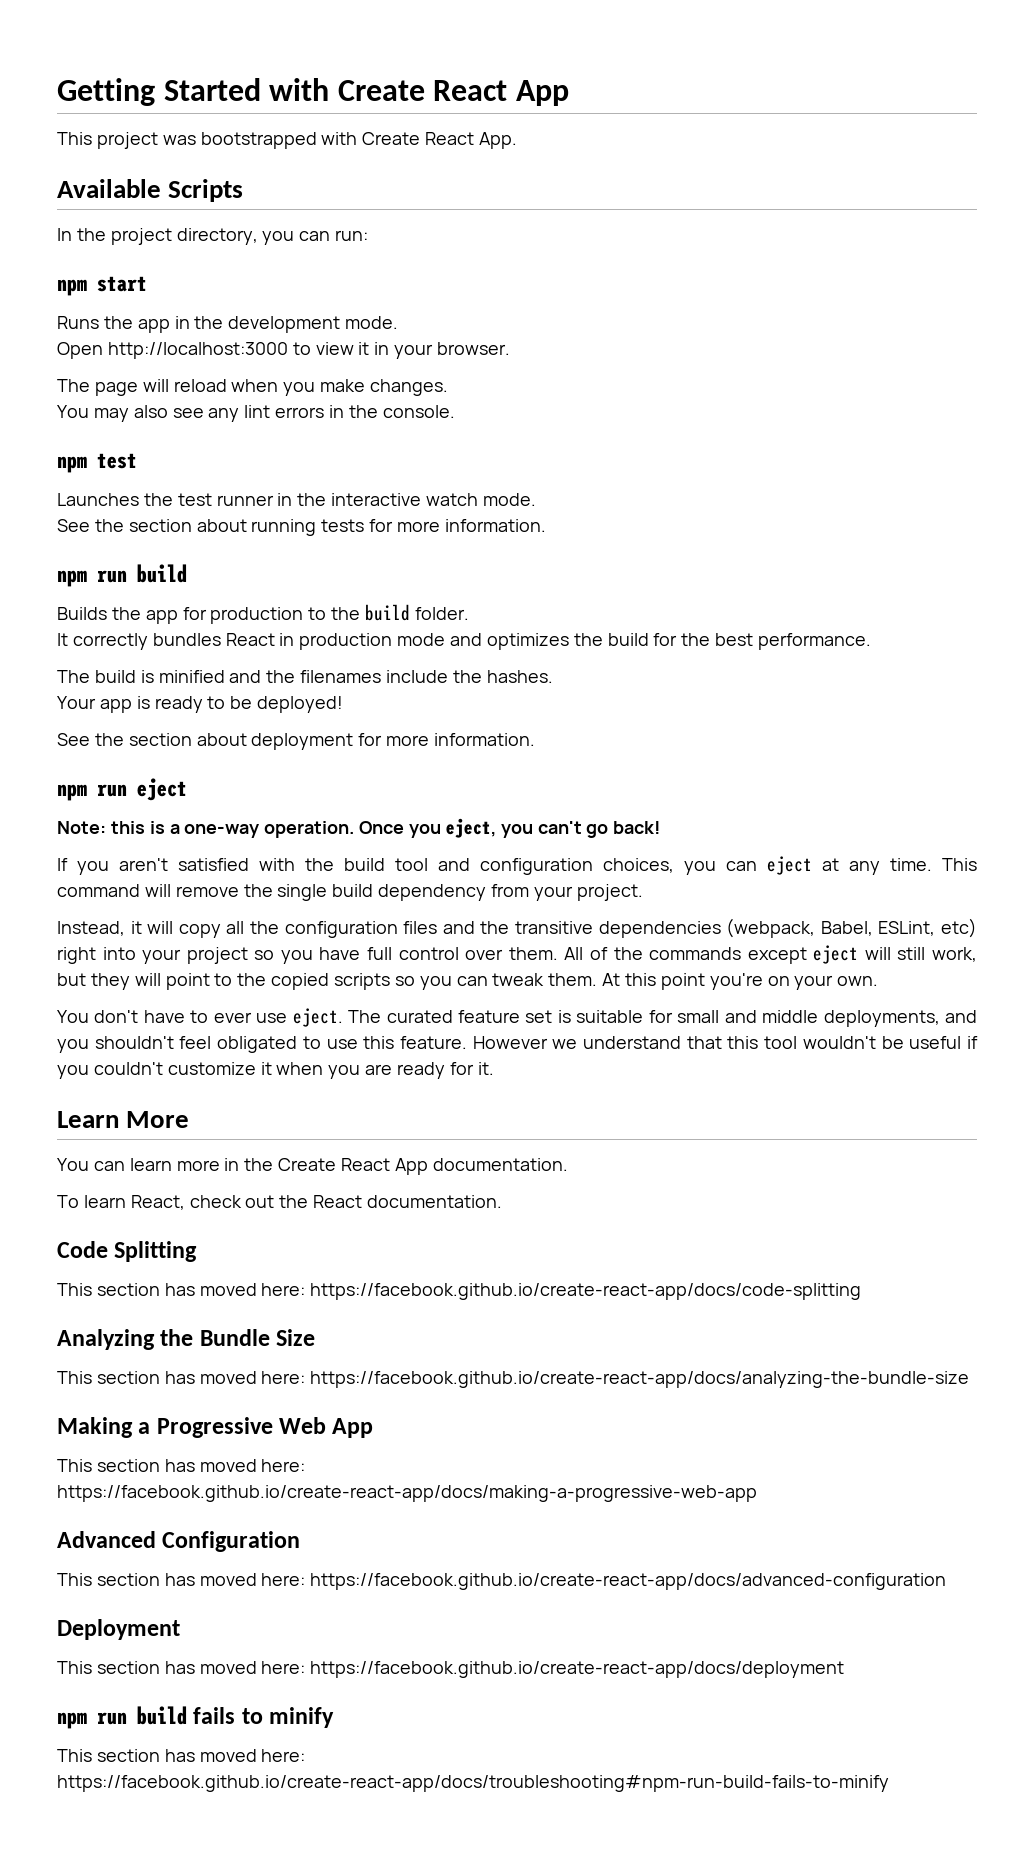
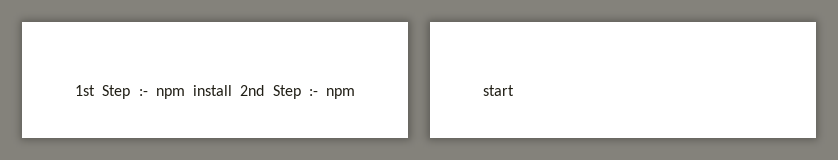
[57,78,569,106] [57,132,518,149] [57,179,244,202] [57,228,369,245] [57,276,147,296] [57,316,399,333] [57,342,511,359] [57,379,449,396] [57,405,455,422] [57,453,137,473] [57,493,536,506] [57,519,546,536] [57,564,187,587] [57,604,469,624] [57,633,872,650] [57,670,553,683] [57,696,344,713] [57,733,536,750] [57,778,187,801] [57,818,661,838] [57,856,977,875] [57,884,643,901] [57,918,978,938] [57,945,977,964] [57,973,879,990] [57,1008,978,1027] [57,1036,979,1053] [57,1062,494,1079] [57,1111,190,1128] [57,1158,568,1175] [57,1195,503,1210] [57,1241,198,1262] [57,1283,862,1300] [57,1329,316,1350] [57,1371,970,1388] [57,1417,374,1438] [57,1459,306,1472] [57,1485,757,1502] [57,1531,301,1552] [57,1573,947,1590] [57,1619,180,1640] [57,1661,845,1678] [57,1706,335,1729] [57,1749,306,1762] [57,1775,889,1792] Getting Started with Create React App // This project was bootstrapped with Create React App. // Available Scripts // In the project directory, you can run: // npm start // Runs the app in the development mode. // Open http://localhost:3000 to view it in your browser. // The page will reload when you make changes. // You may also see any lint errors in the console. // npm test // Launches the test runner in the interactive watch mode. // See the section about running tests for more information. // npm run build // Builds the app for production to the build folder. // It correctly bundles React in production mode and optimizes the build for the best performance. // The build is minified and the filenames include the hashes. // Your app is ready to be deployed! // See the section about deployment for more information. // npm run eject // Note: this is a one-way operation. Once you eject, you can't go back! // If you aren't satisfied with the build tool and configuration choices, you can eject at any time. This command will remove the single build dependency from your project. // Instead, it will copy all the configuration files and the transitive dependencies (webpack, Babel, ESLint, etc) right into your project so you have full control over them. All of the commands except eject will still work, but they will point to the copied scripts so you can tweak them. At this point you're on your own. // You don't have to ever use eject. The curated feature set is suitable for small and middle deployments, and you shouldn't feel obligated to use this feature. However we understand that this tool wouldn't be useful if you couldn't customize it when you are ready for it. // Learn More // You can learn more in the Create React App documentation. // To learn React, check out the React documentation. // Code Splitting // This section has moved here: https://facebook.github.io/create-react-app/docs/code-splitting // Analyzing the Bundle Size // This section has moved here: https://facebook.github.io/create-react-app/docs/analyzing-the-bundle-size // Making a Progressive Web App // This section has moved here: https://facebook.github.io/create-react-app/docs/making-a-progressive-web-app // Advanced Configuration // This section has moved here: https://facebook.github.io/create-react-app/docs/advanced-configuration // Deployment // This section has moved here: https://facebook.github.io/create-react-app/docs/deployment // npm run build fails to minify // This section has moved here: https://facebook.github.io/create-react-app/docs/troubleshooting#npm-run-build-fails-to-minify -> [75,85,514,99] 1st Step :- npm install 2nd Step :- npm start

